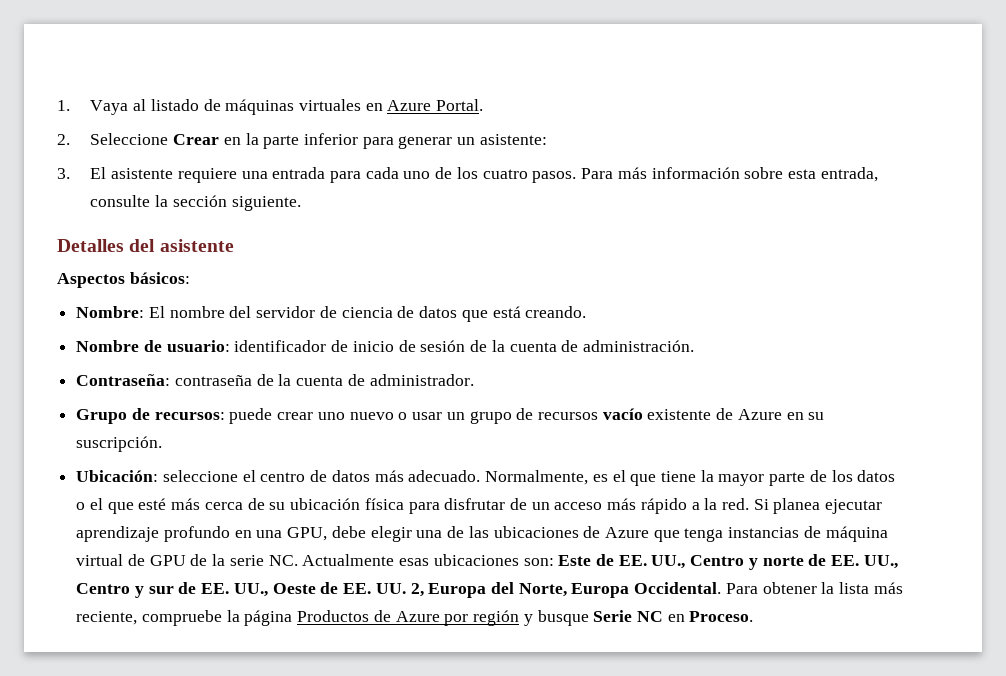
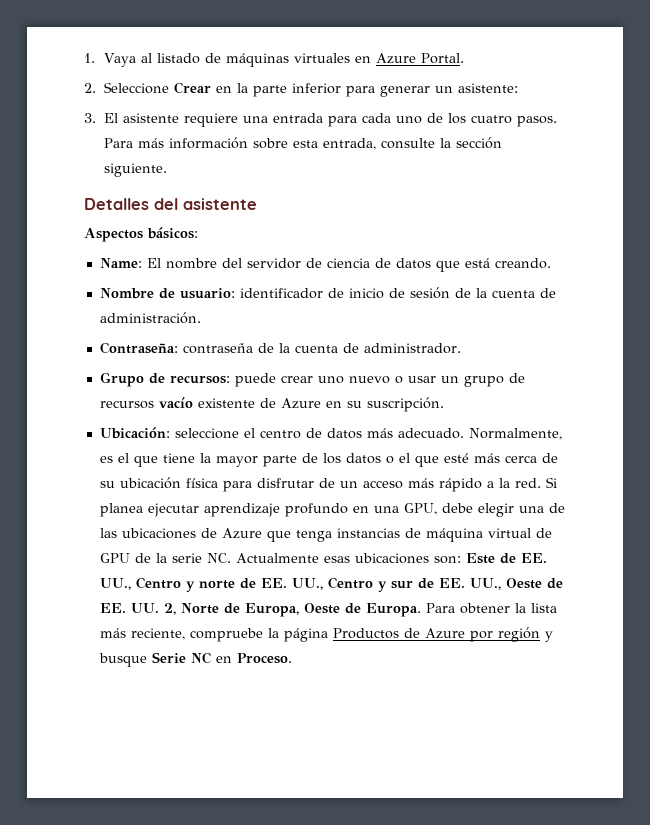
[76,306,145,318] Nombre: -> [99,258,142,268] Name:
[428,582,722,598] Europa del Norte, Europa Occidental. -> [180,603,421,617] Norte de Europa, Oeste de Europa.

